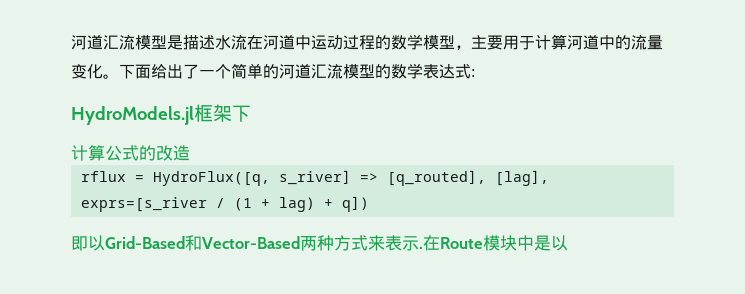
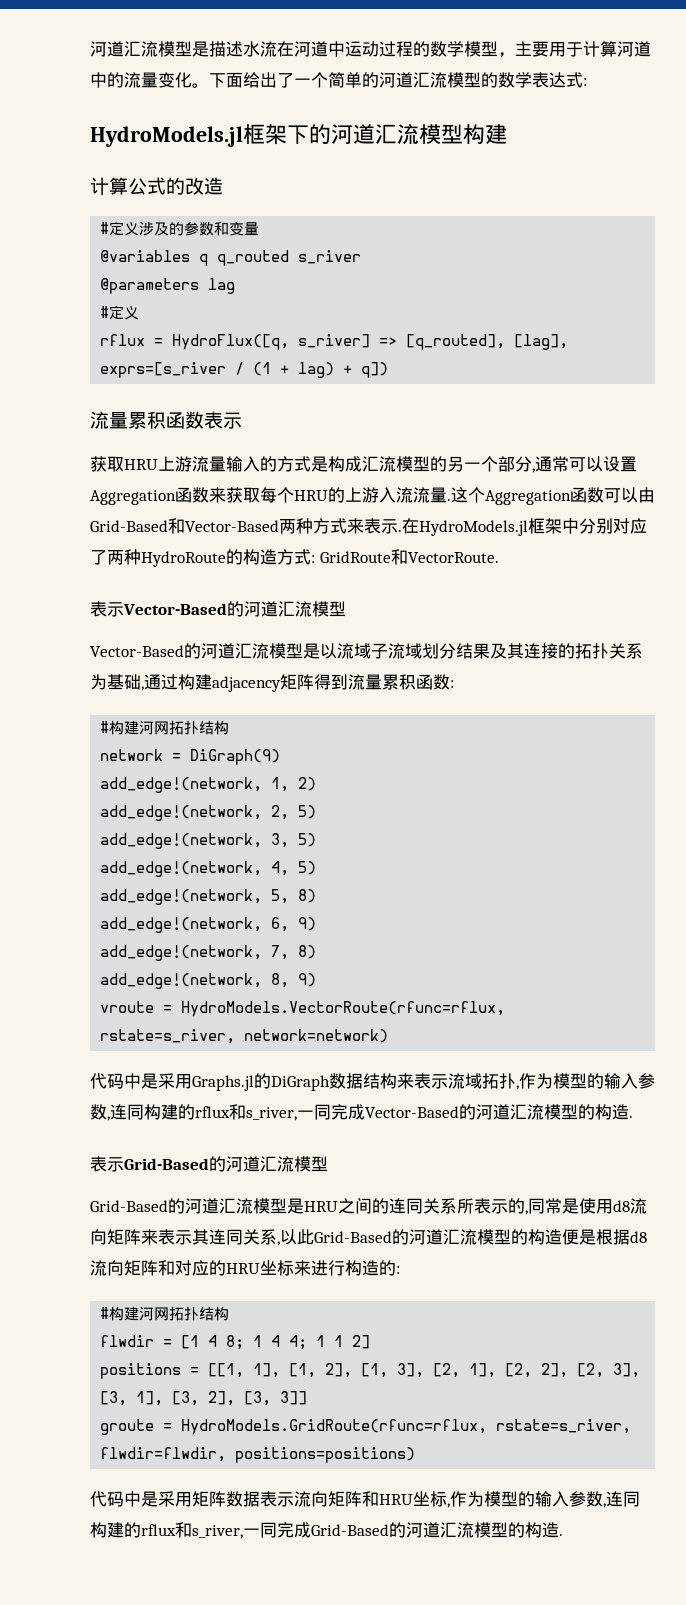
(251, 113) none -> [309,124,507,145] 的河道汇流模型构建
(190, 153) none -> [100,221,260,236] [100,250,362,266] [100,278,236,294] [100,305,140,320] // #定义涉及的参数和变量 // @variables q q_routed s_river // @parameters lag // #定义
[71,235,105,251] 即以 -> [90,411,242,429] [90,456,637,473] [90,487,655,505] 流量累积函数表示 // 获取HRU上游流量输入的方式是构成汇流模型的另一个部分,通常可以设置Aggregation函数来获取每个HRU的上游入流流量.这个Aggregation函数可以由
[440,235,568,251] Route模块中是以 -> [419,518,647,536] [90,549,499,567] [90,601,346,617] [90,643,643,659] [90,674,454,692] [100,720,230,735] [100,749,281,765] [100,777,317,793] [100,805,317,821] [100,833,317,849] [100,861,317,877] [100,889,317,905] [100,917,317,933] [100,945,317,961] [100,973,317,989] [100,1001,506,1017] [100,1029,389,1044] [90,1073,655,1091] [90,1104,633,1121] [90,1156,328,1172] [90,1198,647,1215] [90,1229,647,1246] [90,1260,400,1276] [100,1306,230,1321] [100,1335,371,1350] [100,1363,641,1379] [100,1391,308,1406] [100,1419,632,1435] [100,1447,416,1463] [90,1491,640,1508] [90,1522,563,1539] HydroModels.jl框架中分别对应了两种HydroRoute的构造方式: GridRoute和VectorRoute. // 表示Vector-Based的河道汇流模型 // Vector-Based的河道汇流模型是以流域子流域划分结果及其连接的拓扑关系为基础,通过构建adjacency矩阵得到流量累积函数: // #构建河网拓扑结构 // network = DiGraph(9) // add_edge!(network, 1, 2) // add_edge!(network, 2, 5) // add_edge!(network, 3, 5) // add_edge!(network, 4, 5) // add_edge!(network, 5, 8) // add_edge!(network, 6, 9) // add_edge!(network, 7, 8) // add_edge!(network, 8, 9) // vroute = HydroModels.VectorRoute(rfunc=rflux, rstate=s_river, network=network) // 代码中是采用Graphs.jl的DiGraph数据结构来表示流域拓扑,作为模型的输入参数,连同构建的rflux和s_river,一同完成Vector-Based的河道汇流模型的构造. // 表示Grid-Based的河道汇流模型 // Grid-Based的河道汇流模型是HRU之间的连同关系所表示的,同常是使用d8流向矩阵来表示其连同关系,以此Grid-Based的河道汇流模型的构造便是根据d8流向矩阵和对应的HRU坐标来进行构造的: // #构建河网拓扑结构 // flwdir = [1 4 8; 1 4 4; 1 1 2] // positions = [[1, 1], [1, 2], [1, 3], [2, 1], [2, 2], [2, 3], [3, 1], [3, 2], [3, 3]] // groute = HydroModels.GridRoute(rfunc=rflux, rstate=s_river, flwdir=flwdir, positions=positions) // 代码中是采用矩阵数据表示流向矩阵和HRU坐标,作为模型的输入参数,连同构建的rflux和s_river,一同完成Grid-Based的河道汇流模型的构造.

